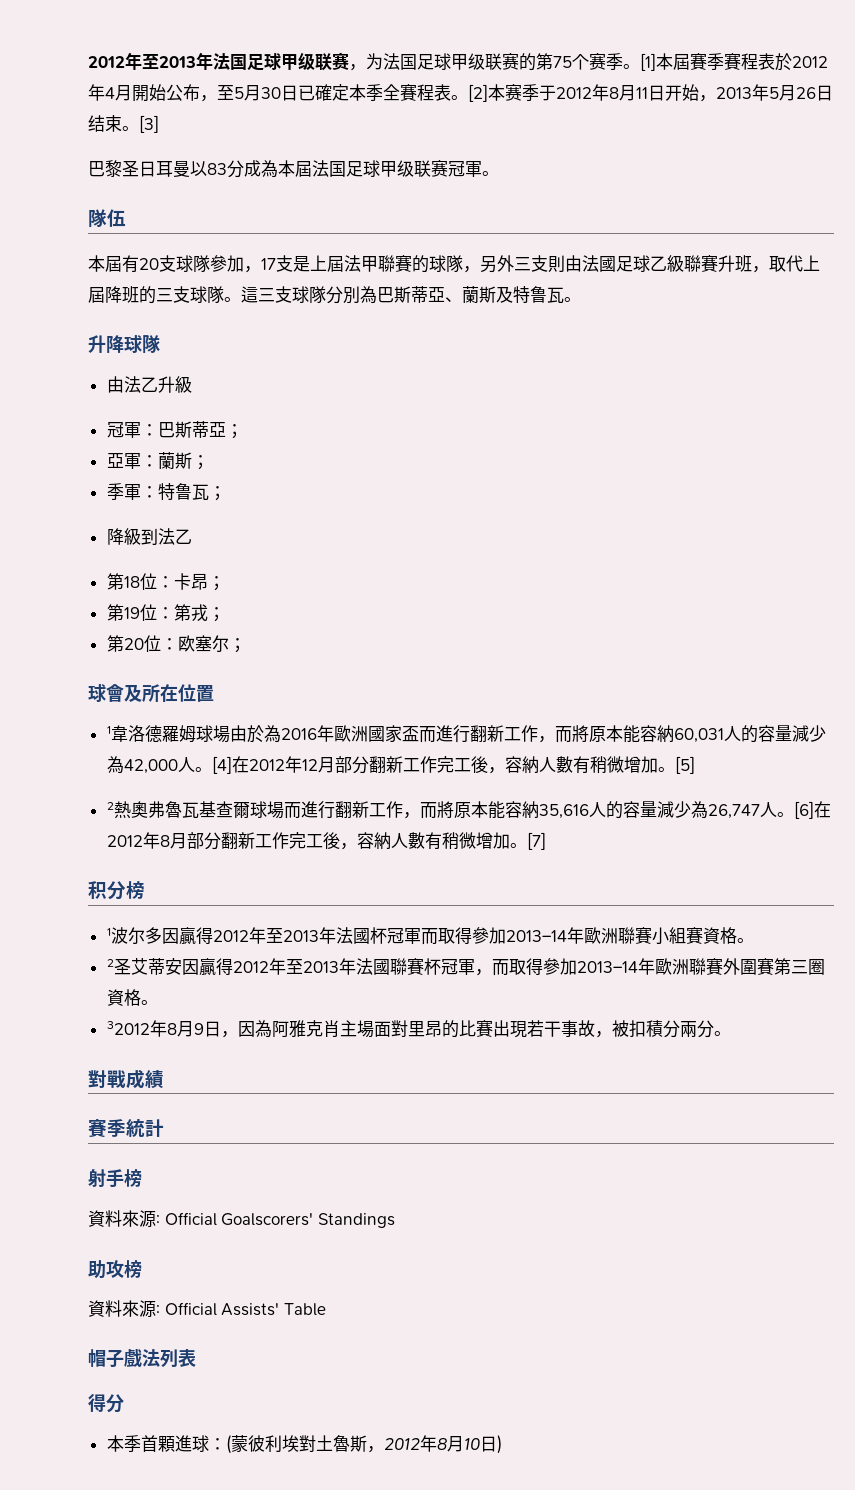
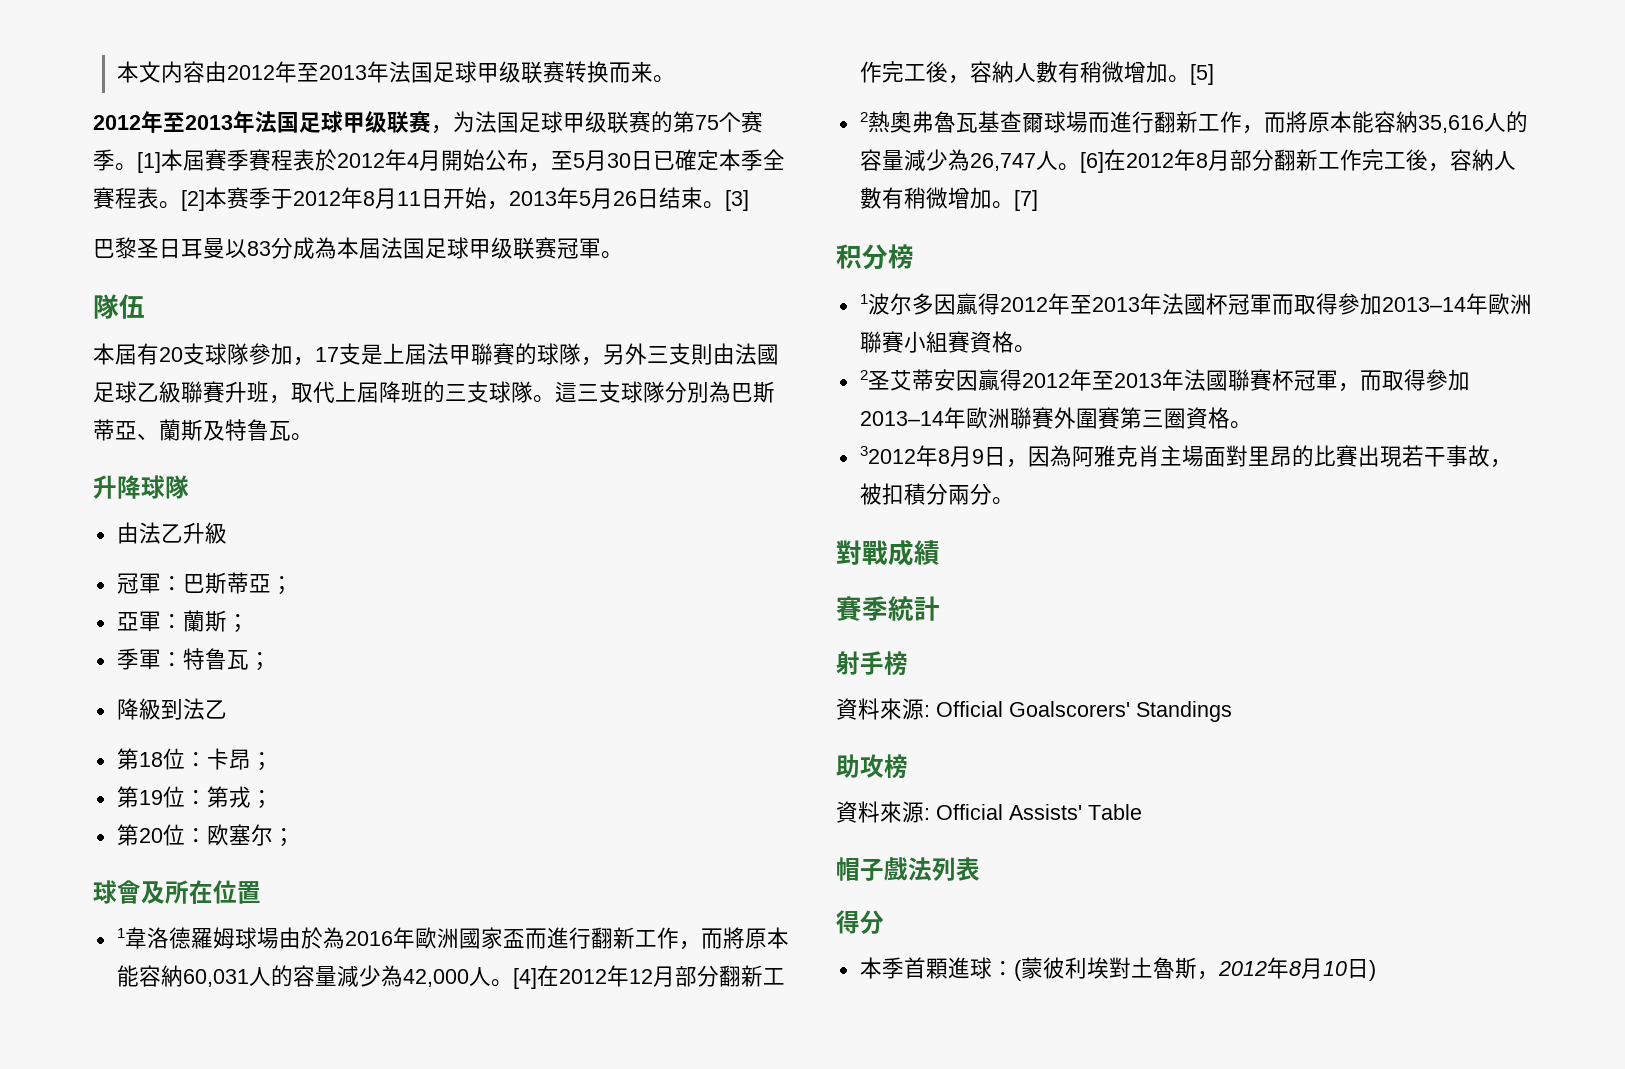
(88, 62) none -> [116,61,675,84] 本文内容由2012年至2013年法国足球甲级联赛转换而来。 //

